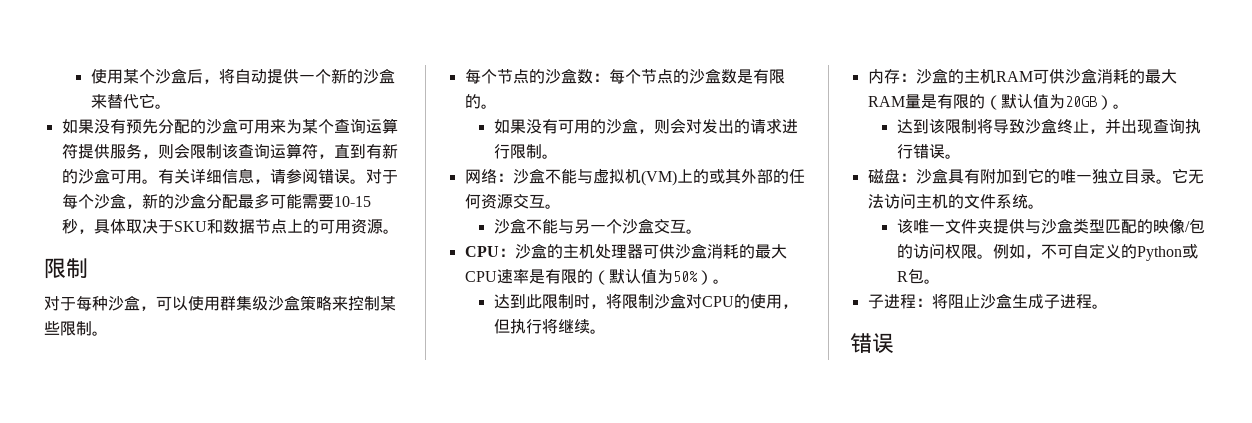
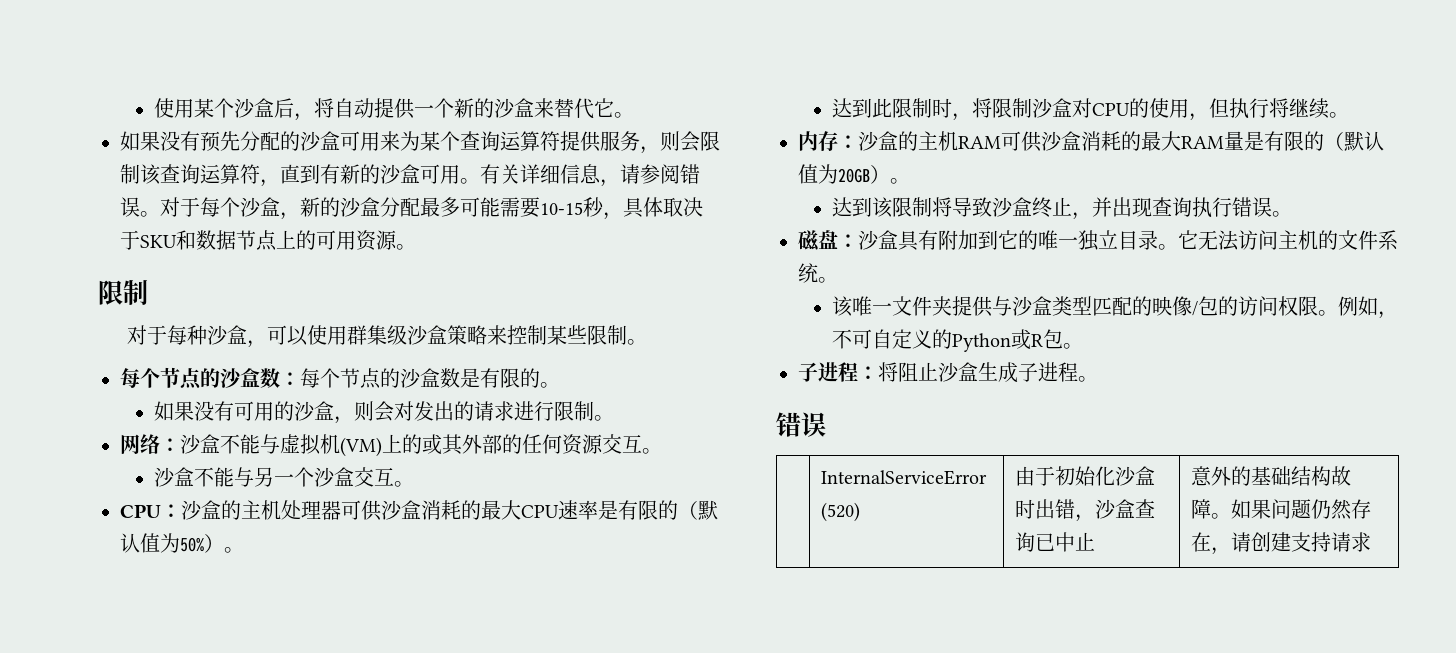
(894, 343) none -> [820,470,987,485] [820,502,860,522] [1014,466,1155,486] [1014,499,1155,522] [1014,532,1095,552] [1190,466,1351,486] [1190,499,1371,520] [1190,532,1371,555] // | InternalServiceError (520) | 由于初始化沙盒时出错，沙盒查询已中止 | 意外的基础结构故障。如果问题仍然存在，请创建支持请求

